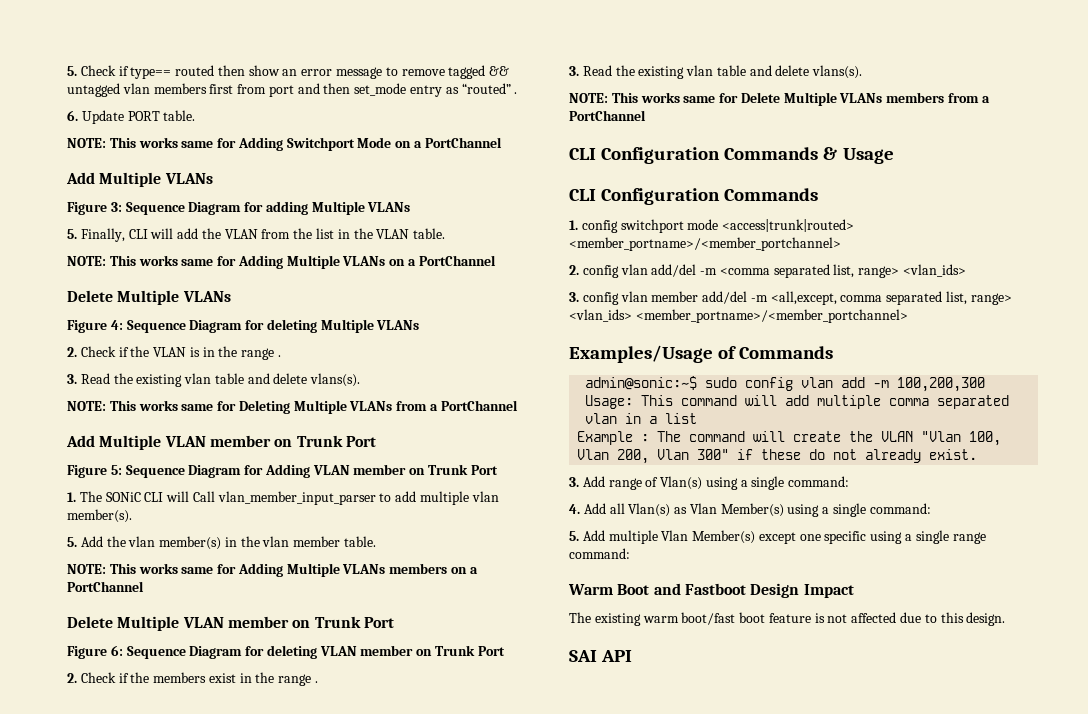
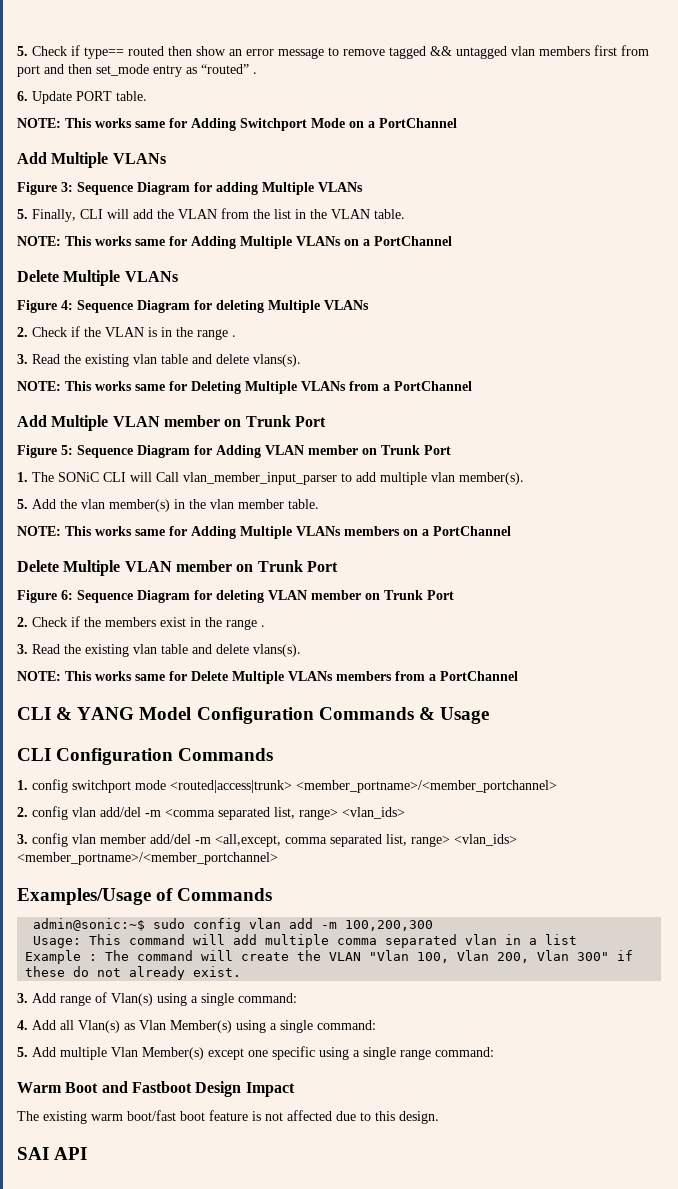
(596, 154) none -> [56,707,192,720] & YANG Model
[722,219,855,232] <access|trunk|routed> -> [170,780,292,793] <routed|access|trunk>

